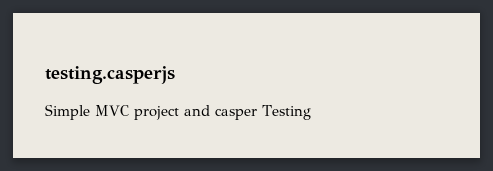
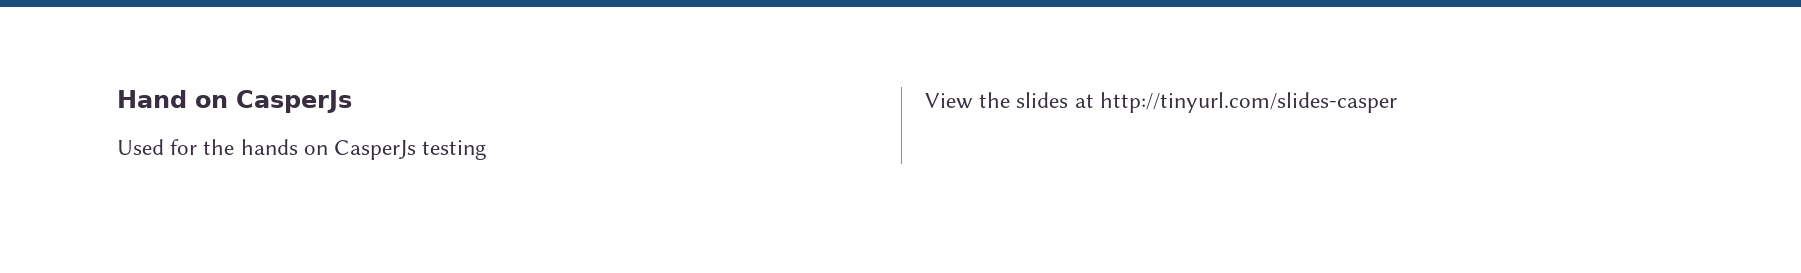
[45,66,175,84] [45,104,311,120] testing.casperjs // Simple MVC project and casper Testing -> [117,90,352,113] [117,139,487,160] [925,92,1397,113] Hand on CasperJs // Used for the hands on CasperJs testing // View the slides at http://tinyurl.com/slides-casper

